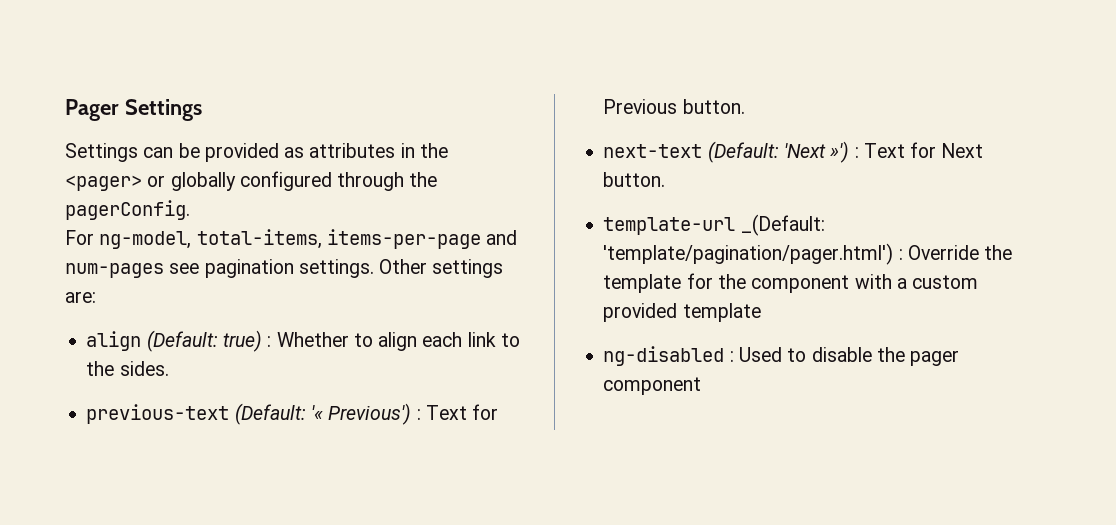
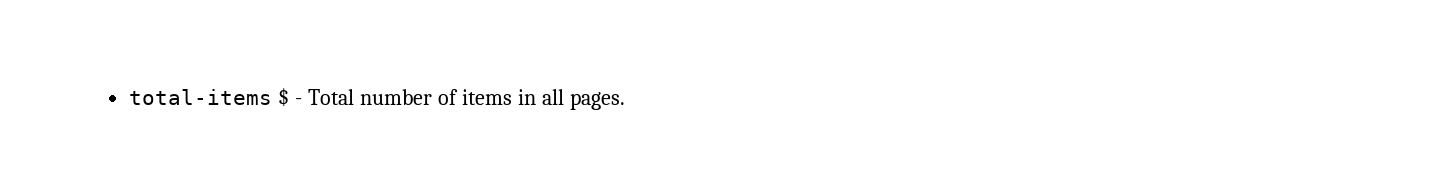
[65,99,202,121] [65,143,448,162] [65,171,438,191] [65,200,190,220] [65,229,518,249] [65,259,504,278] [65,291,96,303] [86,330,520,352] [86,361,169,376] [86,403,499,425] [603,99,745,114] [603,141,984,163] [603,172,666,187] [603,214,825,236] [603,243,1013,265] [603,273,979,293] [603,303,761,322] [603,346,960,366] [603,377,702,395] Pager Settings // Settings can be provided as attributes in the <pager> or globally configured through the pagerConfig. // For ng-model, total-items, items-per-page and num-pages see pagination settings. Other settings are: // align (Default: true) : Whether to align each link to the sides. // previous-text (Default: '« Previous') : Text for Previous button. // next-text (Default: 'Next »') : Text for Next button. // template-url _(Default: 'template/pagination/pager.html') : Override the template for the component with a custom provided template // ng-disabled : Used to disable the pager component -> [129,88,625,110] total-items $ - Total number of items in all pages.

